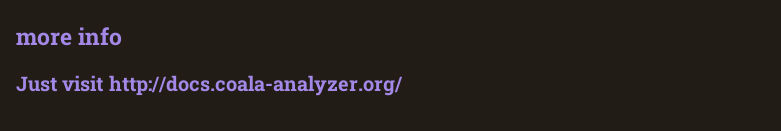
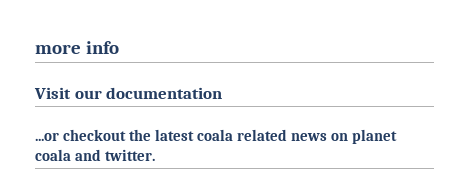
[16,75,403,96] Just visit http://docs.coala-analyzer.org/ -> [34,87,223,99] [35,129,398,144] [35,149,156,161] Visit our documentation // ...or checkout the latest coala related news on planet coala and twitter.

